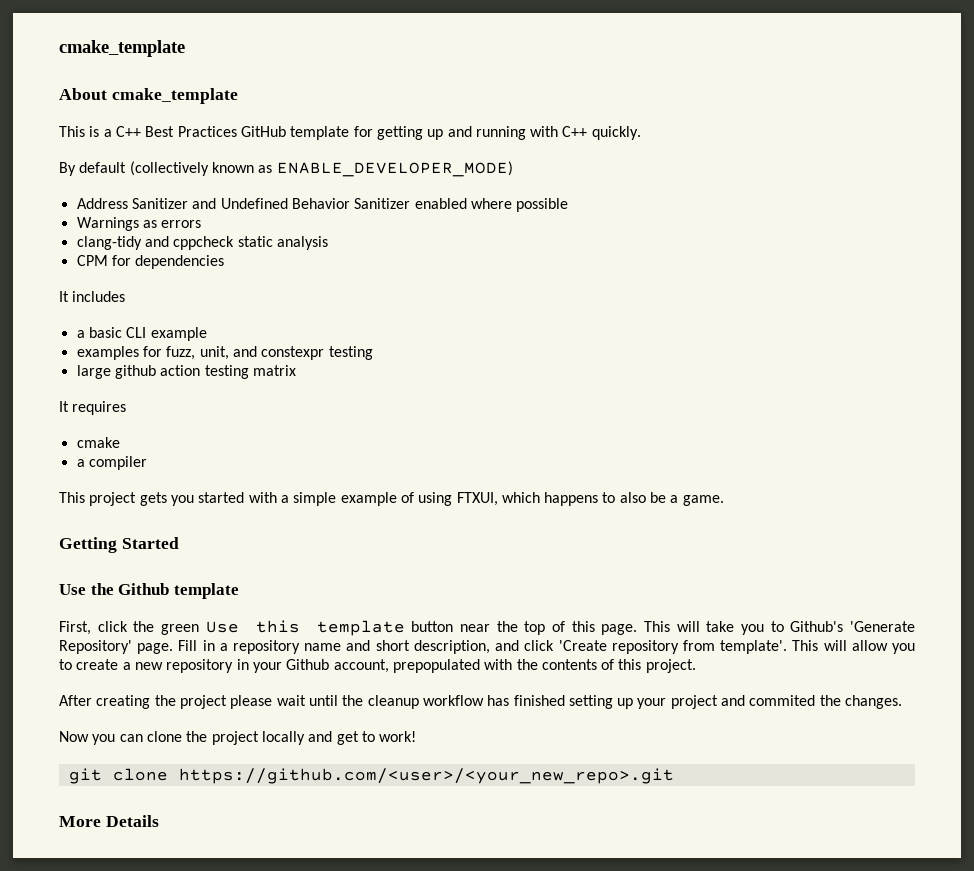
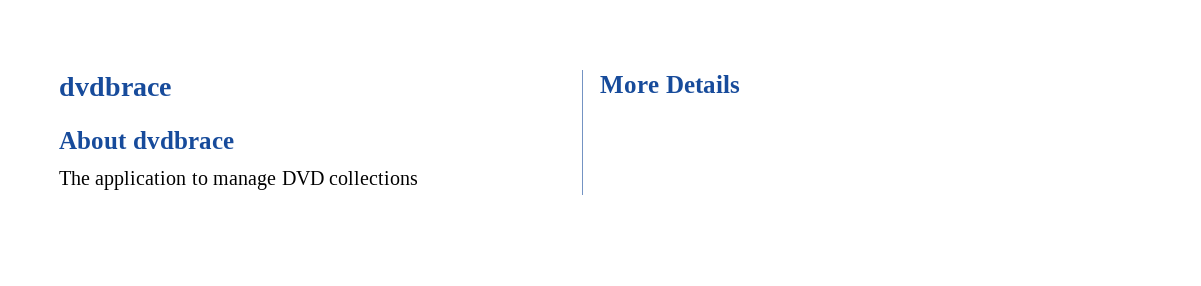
[59,40,185,57] cmake_template -> [59,77,171,96] dvdbrace
[111,88,238,104] [59,126,641,140] [59,161,513,177] [76,198,569,212] [76,217,202,231] [76,236,328,250] [76,255,225,269] [59,291,126,302] [76,327,207,341] [76,346,373,360] [76,365,296,379] [59,401,127,415] [76,437,120,448] [76,456,147,470] [59,492,724,506] [59,537,179,553] [59,583,239,599] [59,620,915,636] [59,640,916,654] [59,659,696,673] [59,695,903,709] [59,731,417,745] [68,768,674,784] cmake_template // This is a C++ Best Practices GitHub template for getting up and running with C++ quickly. // By default (collectively known as ENABLE_DEVELOPER_MODE) // Address Sanitizer and Undefined Behavior Sanitizer enabled where possible // Warnings as errors // clang-tidy and cppcheck static analysis // CPM for dependencies // It includes // a basic CLI example // examples for fuzz, unit, and constexpr testing // large github action testing matrix // It requires // cmake // a compiler // This project gets you started with a simple example of using FTXUI, which happens to also be a game. // Getting Started // Use the Github template // First, click the green Use this template button near the top of this page. This will take you to Github's 'Generate Repository' page. Fill in a repository name and short description, and click 'Create repository from template'. This will allow you to create a new repository in your Github account, prepopulated with the contents of this project. // After creating the project please wait until the cleanup workflow has finished setting up your project and commited the changes. // Now you can clone the project locally and get to work! // git clone https://github.com/<user>/<your_new_repo>.git -> [132,131,234,149] [59,171,418,190] dvdbrace // The application to manage DVD collections

